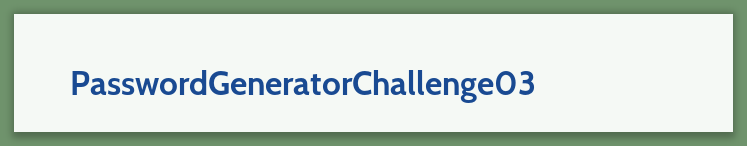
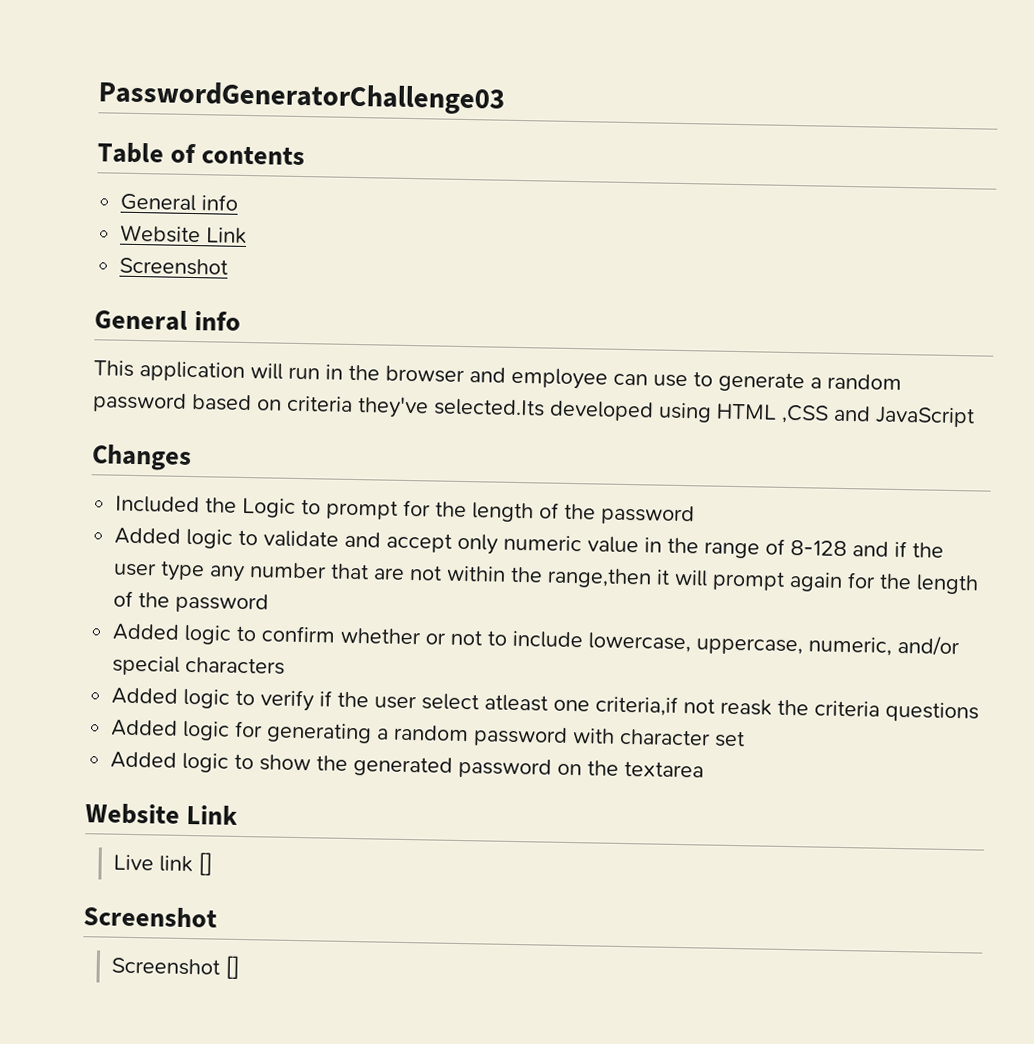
(536, 86) none -> [97,142,306,166] [120,193,239,212] [120,224,248,245] [119,257,229,276] [94,309,242,331] [93,360,902,393] [92,392,975,428] [91,444,192,472] [115,495,696,526] [114,527,945,559] [113,560,980,595] [113,590,270,614] [112,623,961,657] [112,655,286,676] [111,687,980,723] [111,719,746,748] [110,751,705,779] [85,803,239,825] [113,852,214,876] [83,906,217,928] [111,955,242,980] // Table of contents // General info // Website Link // Screenshot // General info // This application will run in the browser and employee can use to generate a random password based on criteria they've selected.Its developed using HTML ,CSS and JavaScript // Changes // Included the Logic to prompt for the length of the password // Added logic to validate and accept only numeric value in the range of 8-128 and if the user type any number that are not within the range,then it will prompt again for the length of the password // Added logic to confirm whether or not to include lowercase, uppercase, numeric, and/or special characters // Added logic to verify if the user select atleast one criteria,if not reask the criteria questions // Added logic for generating a random password with character set // Added logic to show the generated password on the textarea // Website Link // Live link [] // Screenshot // Screenshot []

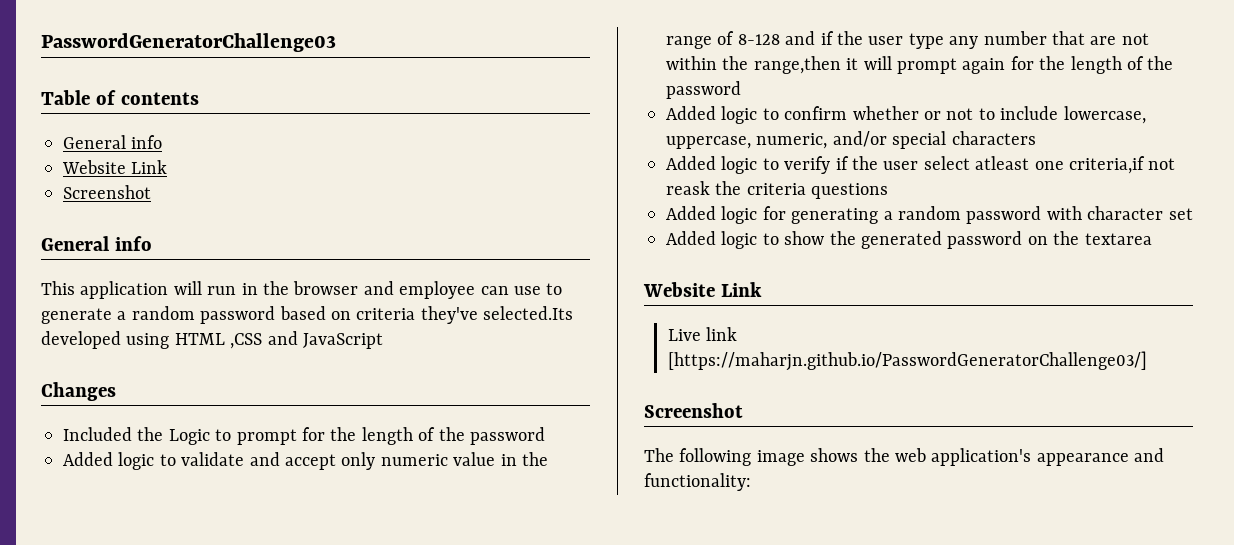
[198,852,214,876] [83,906,217,928] [111,955,242,980] [] // Screenshot // Screenshot [] -> [667,351,1147,371] [644,403,743,418] [644,448,1165,466] [644,473,751,491] [https://maharjn.github.io/PasswordGeneratorChallenge03/] // Screenshot // The following image shows the web application's appearance and functionality:

